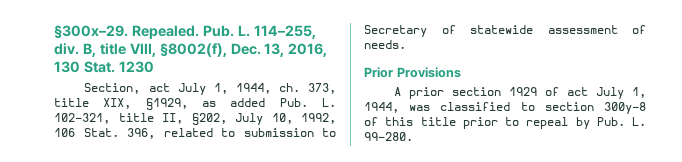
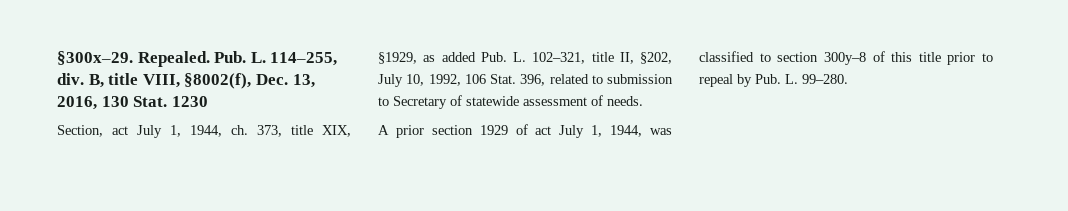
[364,67,461,78] // Prior Provisions -> (643, 101) none

